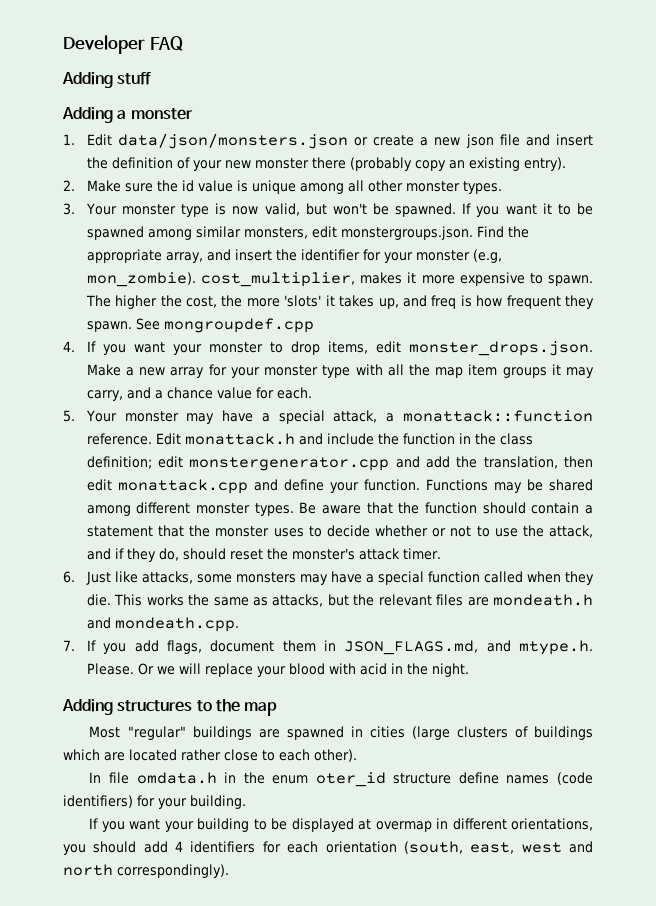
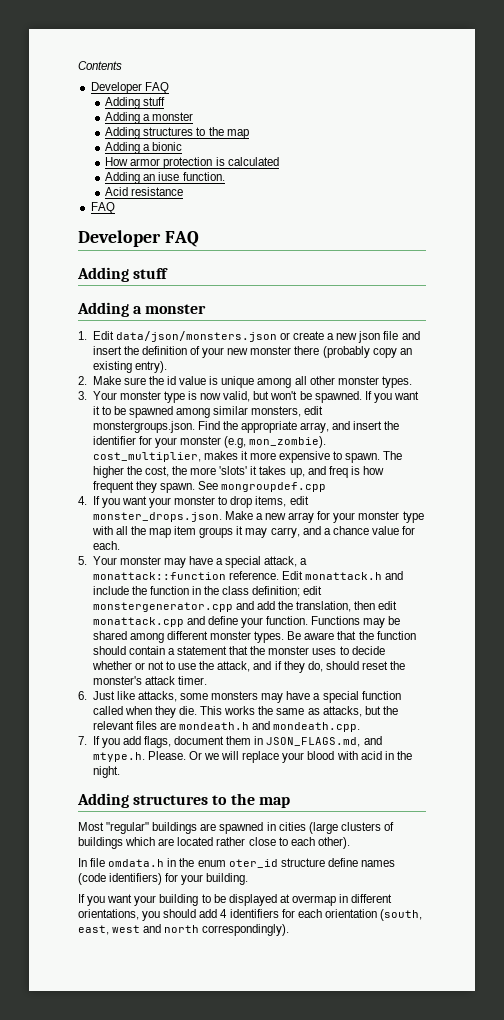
(63, 44) none -> [78,61,122,70] [90,82,169,94] [105,97,166,109] [105,112,194,124] [105,127,249,139] [105,142,183,154] [105,157,279,169] [105,172,225,184] [105,187,184,196] [90,202,115,214] Contents // Developer FAQ // Adding stuff // Adding a monster // Adding structures to the map // Adding a bionic // How armor protection is calculated // Adding an iuse function. // Acid resistance // FAQ //

